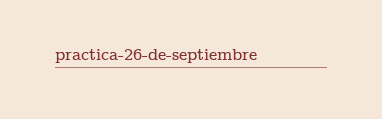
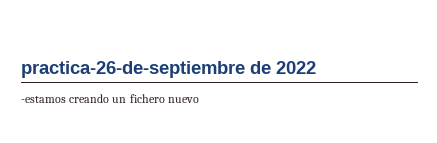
(257, 56) none -> [250,61,316,74] [21,94,199,103] de 2022 // -estamos creando un fichero nuevo

